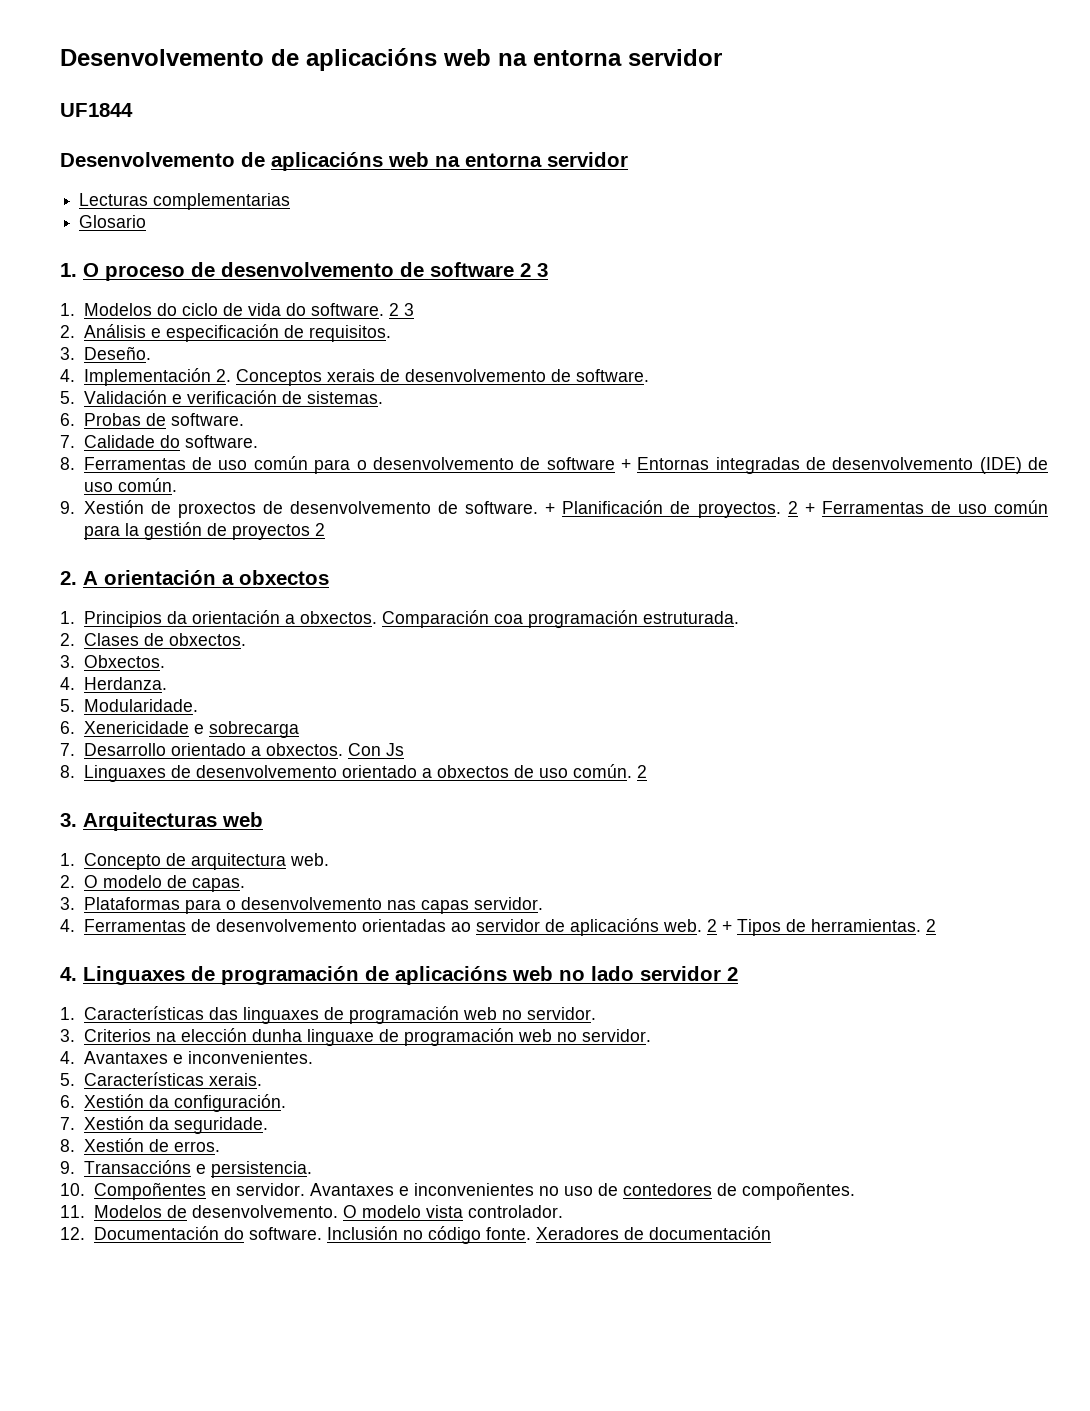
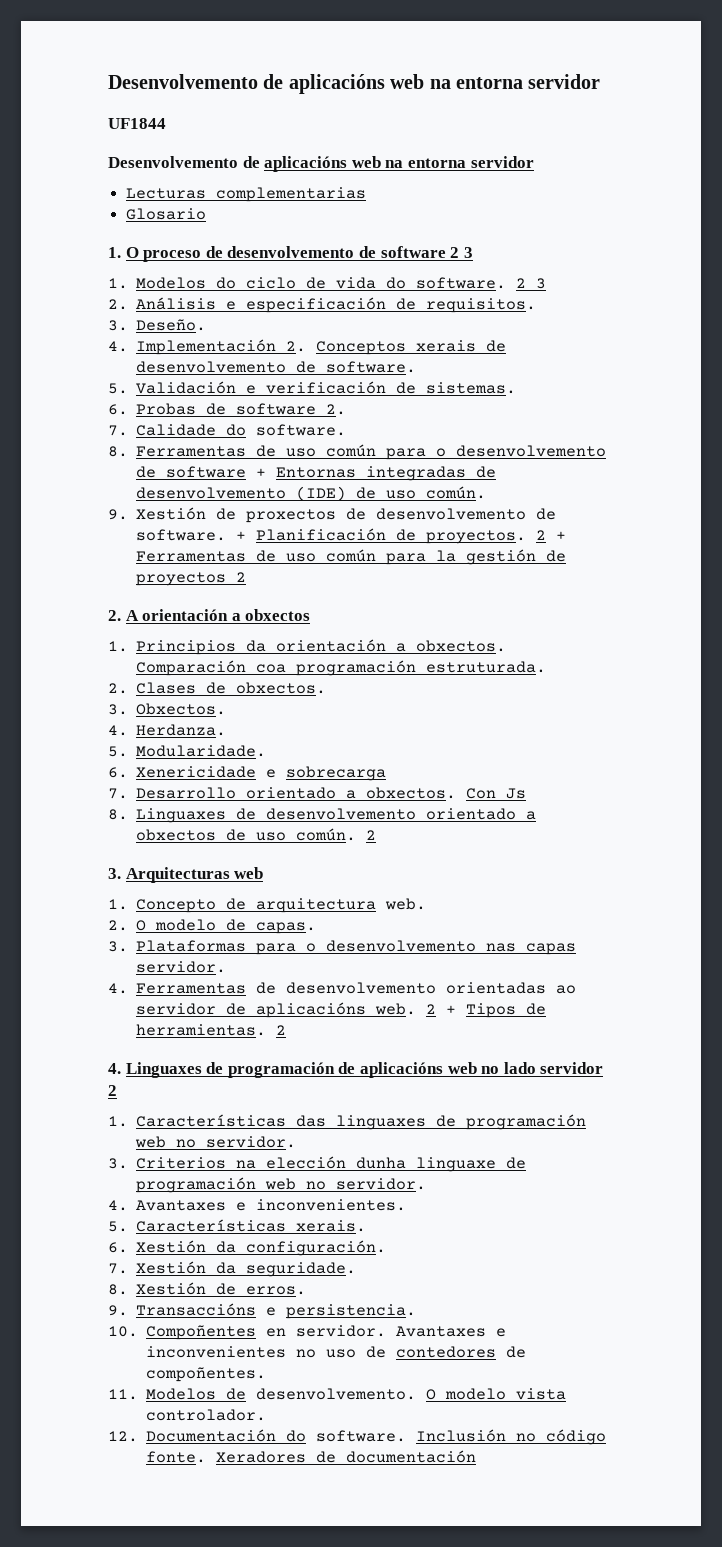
[170,413,244,426] software. -> [236,403,347,415] software 2.

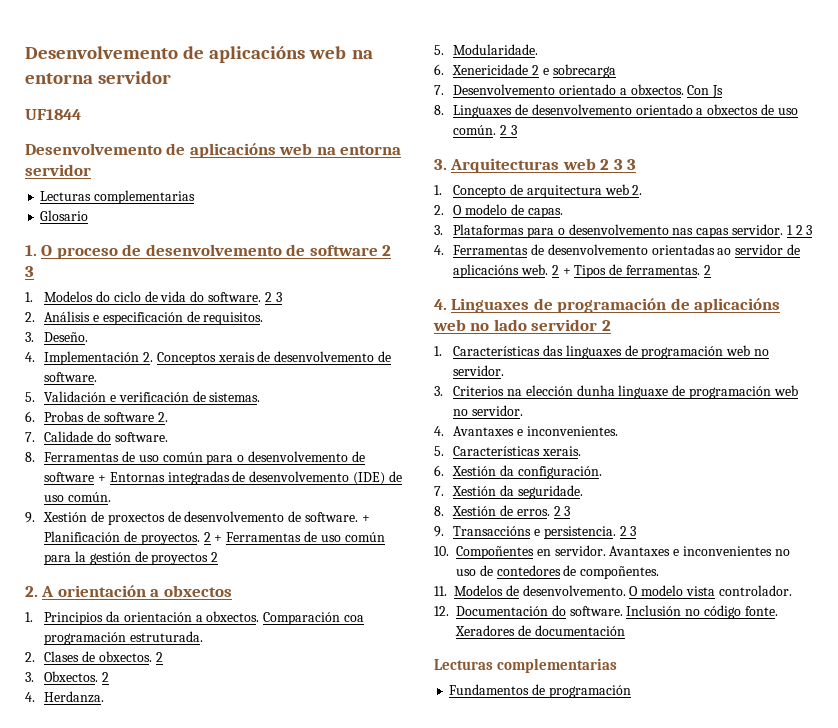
(327, 688) none -> [155,652,163,662] 2
(227, 709) none -> [102,672,110,682] 2
(257, 772) none -> [532,65,540,75] 2
[136,787,237,799] Desarrollo -> [453,84,556,95] Desenvolvemento
(377, 835) none -> [510,125,517,135] 3
(264, 873) none -> [600,159,637,170] 2 3 3
[385,898,427,910] web. -> [604,184,643,195] web 2.
(227, 967) none -> [786,225,813,235] 1 2 3
[136,1024,267,1036] herramientas. -> [626,265,701,275] ferramentas.
(307, 1290) none -> [553,506,571,516] 2 3
(417, 1311) none -> [619,526,637,536] 2 3
(477, 1456) none -> [434,658,618,673] [449,684,631,698] // Lecturas complementarias // Fundamentos de programación

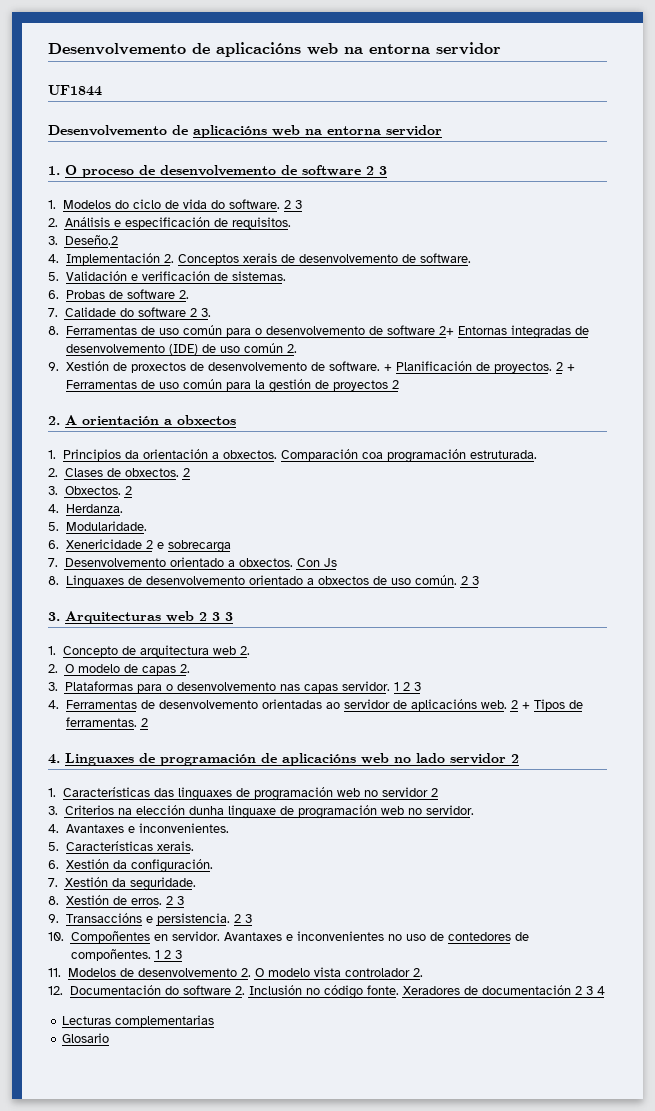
[40,190,196,204] [40,210,89,221] // Lecturas complementarias // Glosario -> (442, 130) none
[44,332,89,342] Deseño. -> [64,235,118,245] Deseño.2
[114,432,168,442] software. -> [137,307,211,317] software 2 3.
[98,475,107,482] + -> [438,326,454,335] 2+
[68,492,112,502] común. -> [243,343,297,353] común 2.
[527,207,563,218] capas. -> [141,664,190,675] capas 2.
[453,365,505,376] servidor. -> [382,787,439,797] servidor 2
(660, 572) none -> [154,950,182,959] 1 2 3
[522,585,626,596] desenvolvemento. -> [137,968,251,977] desenvolvemento 2.
[718,585,792,596] controlador. -> [344,968,423,977] controlador 2.
[569,606,623,616] software. -> [182,985,245,995] software 2.
[434,658,618,673] [449,684,631,698] // Lecturas complementarias // Fundamentos de programación -> [574,986,605,995] [62,1015,215,1027] [62,1033,110,1043] 2 3 4 // Lecturas complementarias // Glosario

